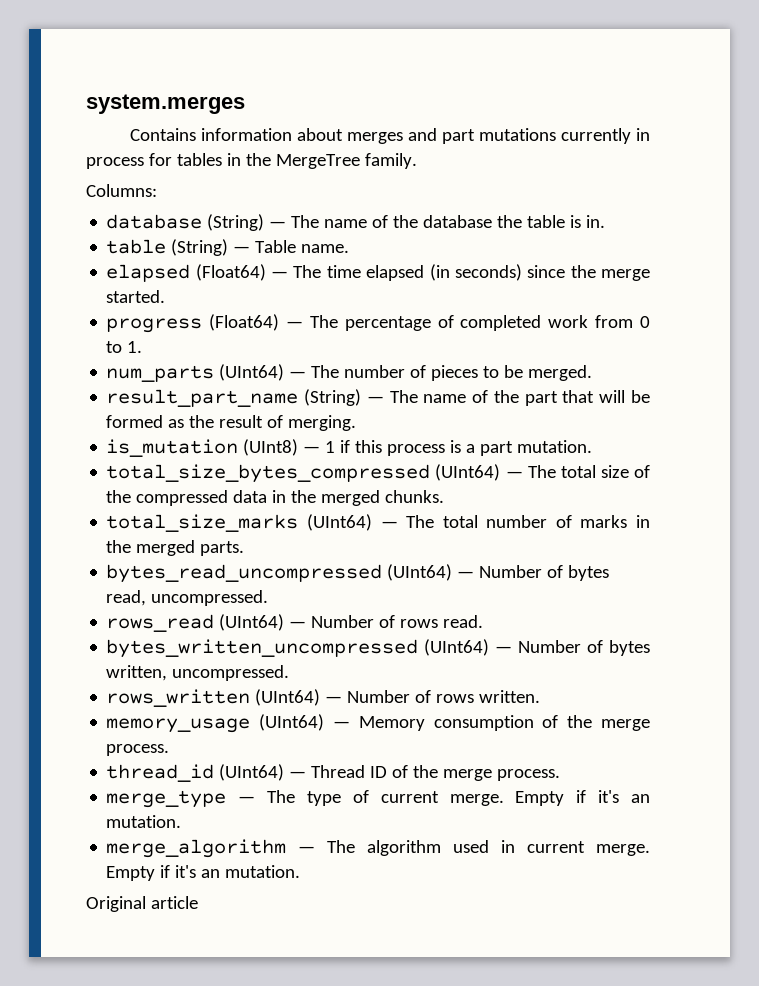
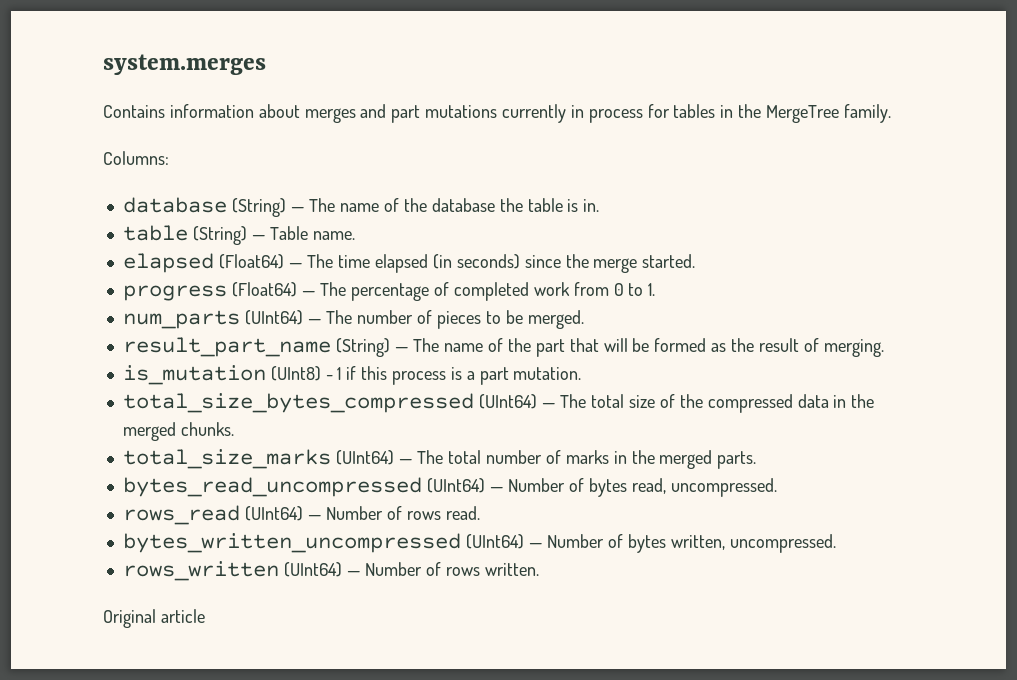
[303,446,321,453] — -> [325,375,333,380] -
[106,714,650,733] [106,744,170,756] [106,764,561,782] [106,790,650,808] [106,815,182,828] [106,839,650,858] [106,865,301,881] // memory_usage (UInt64) — Memory consumption of the merge process. // thread_id (UInt64) — Thread ID of the merge process. // merge_type — The type of current merge. Empty if it's an mutation. // merge_algorithm — The algorithm used in current merge. Empty if it's an mutation. -> (539, 569) none

